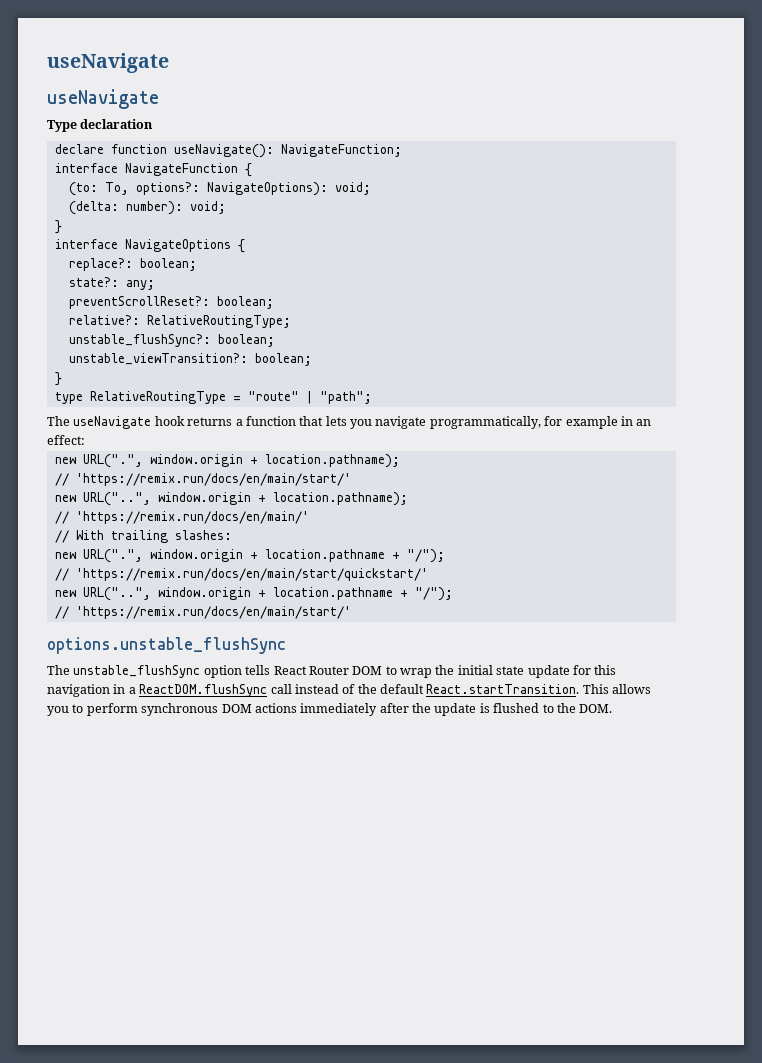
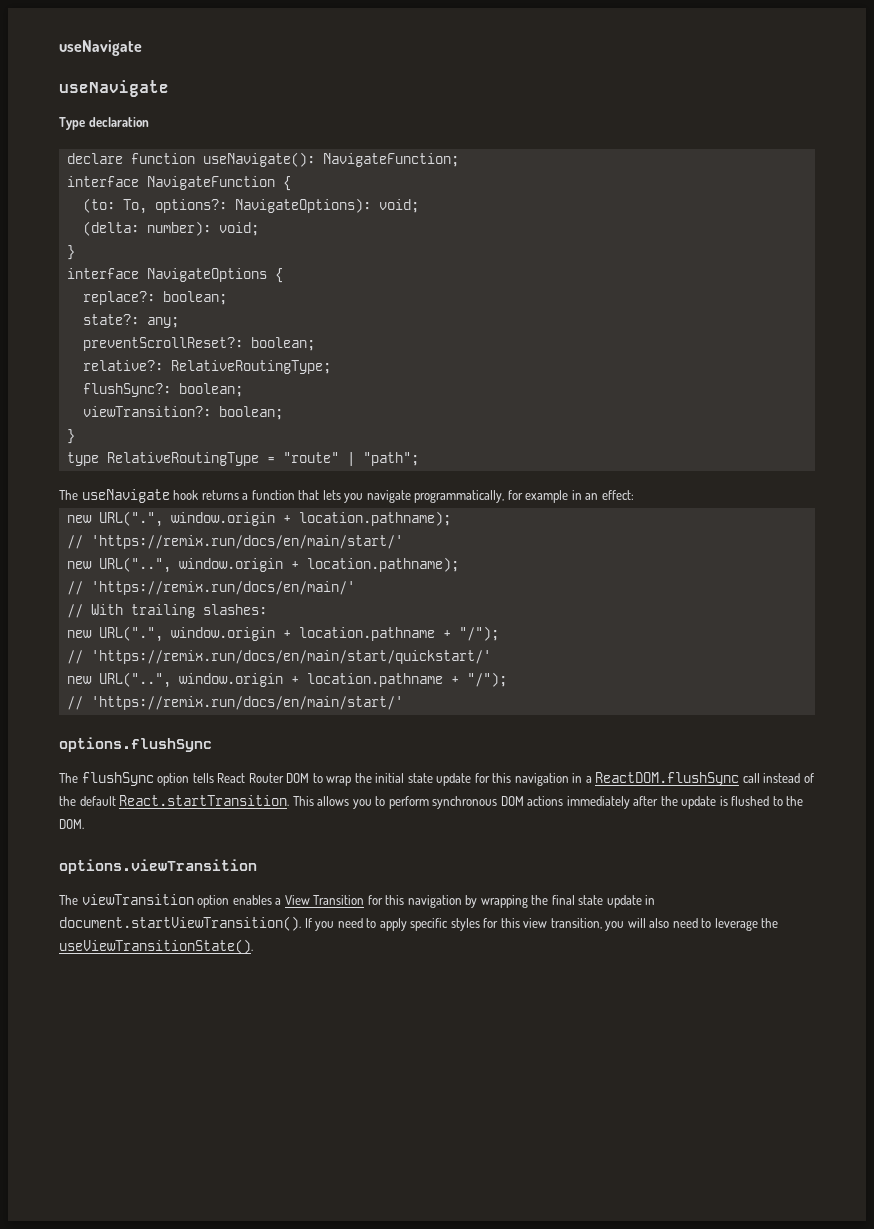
[68,334,275,347] [68,353,248,365] unstable_flushSync?: boolean; // unstable_viewTransition?: -> [82,383,243,397] [82,406,211,417] flushSync?: boolean; // viewTransition?:
[47,637,286,654] [47,665,201,678] options.unstable_flushSync // The unstable_flushSync -> [59,737,212,752] [59,772,154,786] options.flushSync // The flushSync
(613, 708) none -> [59,859,257,874] [59,894,656,908] [59,916,779,931] [59,939,253,954] // options.viewTransition // The viewTransition option enables a View Transition for this navigation by wrapping the final state update in document.startViewTransition(). If you need to apply specific styles for this view transition, you will also need to leverage the useViewTransitionState().

